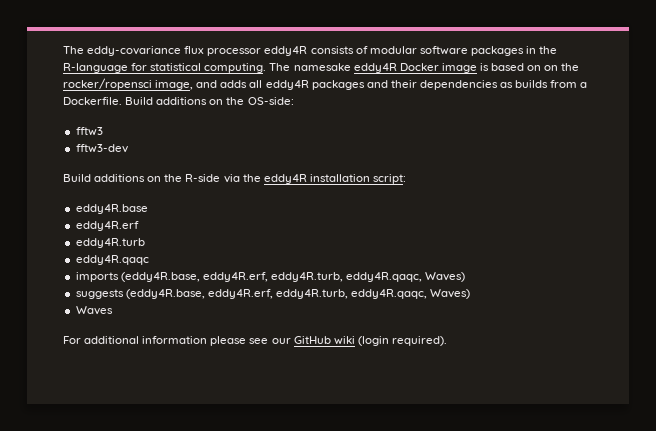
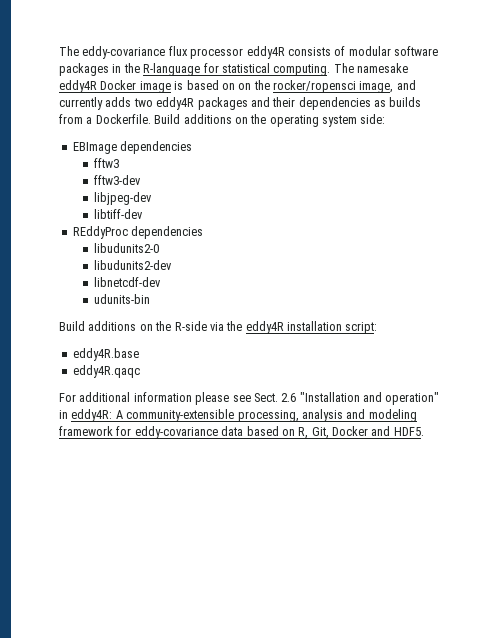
[220,80,263,88] adds all -> [59,97,153,110] currently adds two
[247,97,294,105] [75,127,103,136] [75,144,128,153] OS-side: // fftw3 // fftw3-dev -> [269,114,386,127] [72,141,193,154] [94,158,120,168] [94,175,142,185] [94,192,153,205] [94,209,144,219] [72,226,204,239] [94,243,160,253] [94,260,173,270] [94,277,162,287] [94,294,151,304] operating system side: // EBImage dependencies // fftw3 // fftw3-dev // libjpeg-dev // libtiff-dev // REddyProc dependencies // libudunits2-0 // libudunits2-dev // libnetcdf-dev // udunits-bin
[75,221,139,231] [75,238,145,248] // eddy4R.erf // eddy4R.turb -> (139, 354) none
[75,272,466,282] [75,289,471,299] [75,306,113,315] // imports (eddy4R.base, eddy4R.erf, eddy4R.turb, eddy4R.qaqc, Waves) // suggests (eddy4R.base, eddy4R.erf, eddy4R.turb, eddy4R.qaqc, Waves) // Waves -> (140, 371) none
[271,336,447,346] our GitHub wiki (login required). -> [253,392,440,405] [59,409,417,422] [59,426,424,439] Sect. 2.6 "Installation and operation" in eddy4R: A community-extensible processing, analysis and modeling framework for eddy-covariance data based on R, Git, Docker and HDF5.

